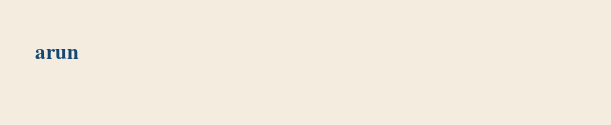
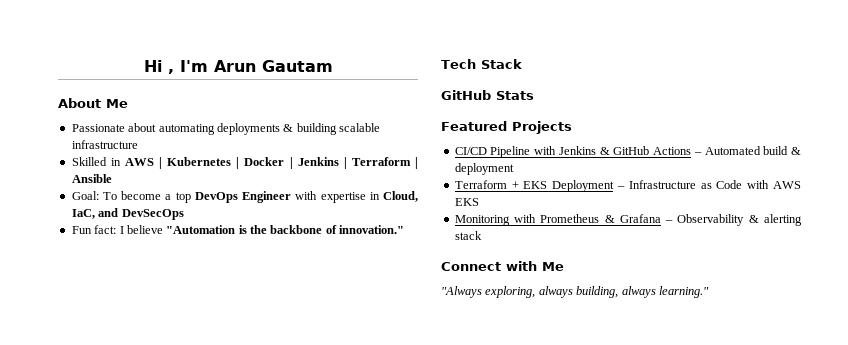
[35,49,79,59] arun -> [143,60,333,74] [58,98,128,108] [71,123,380,135] [71,140,138,149] [71,157,419,169] [71,174,112,183] [71,191,418,203] [71,208,184,220] [71,225,405,234] [441,59,522,69] [441,90,534,100] [441,121,572,134] [454,146,801,158] [454,163,514,175] [454,180,801,192] [454,198,479,206] [454,214,802,226] [454,231,482,240] [441,261,564,271] [441,286,709,298] Hi , I'm Arun Gautam // About Me // Passionate about automating deployments & building scalable infrastructure // Skilled in AWS | Kubernetes | Docker | Jenkins | Terraform | Ansible // Goal: To become a top DevOps Engineer with expertise in Cloud, IaC, and DevSecOps // Fun fact: I believe "Automation is the backbone of innovation." // Tech Stack // GitHub Stats // Featured Projects // CI/CD Pipeline with Jenkins & GitHub Actions – Automated build & deployment // Terraform + EKS Deployment – Infrastructure as Code with AWS EKS // Monitoring with Prometheus & Grafana – Observability & alerting stack // Connect with Me // "Always exploring, always building, always learning."

